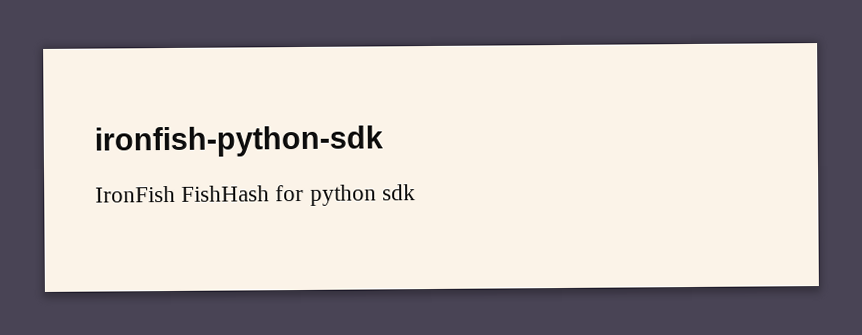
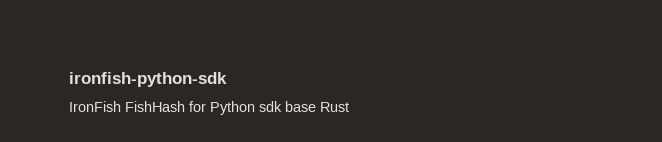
[309,184,416,206] python sdk -> [210,101,349,115] Python sdk base Rust

